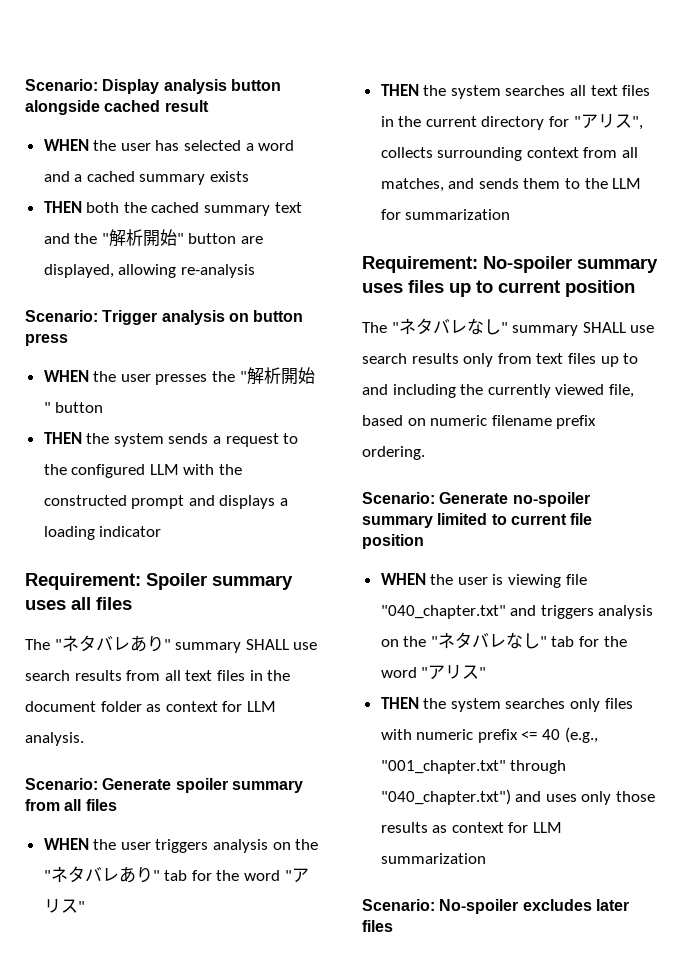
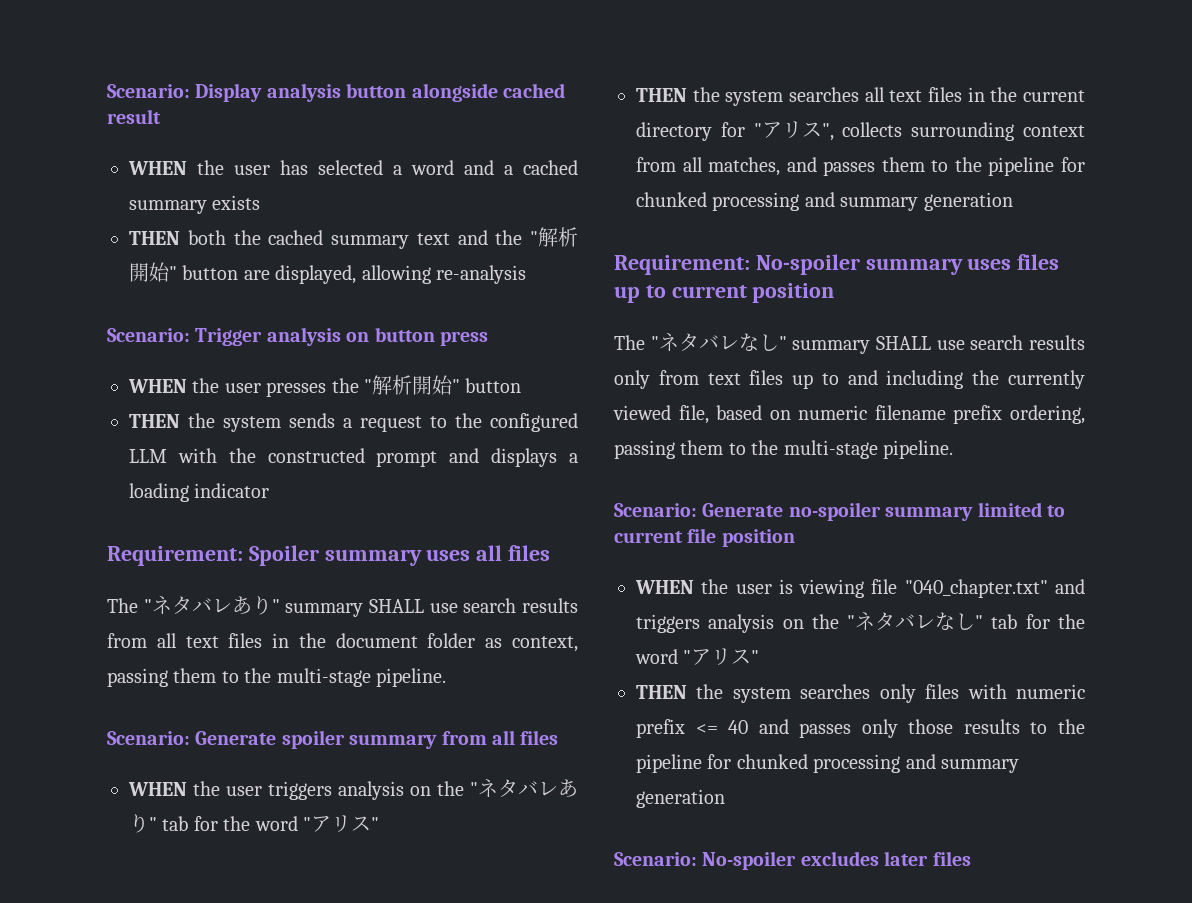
[165,701,276,712] [25,732,84,746] context for LLM analysis. -> [511,636,578,652] [107,668,446,687] context, passing them to the multi-stage pipeline.
[478,178,642,189] [380,209,511,220] sends them to the LLM for summarization -> [823,157,1085,176] [636,192,1013,211] passes them to the pipeline for chunked processing and summary generation
[362,446,425,460] ordering. -> [1010,405,1085,424] [614,440,953,459] ordering, passing them to the multi-stage pipeline.
[564,727,598,743] [380,760,567,774] [380,789,656,805] [380,822,563,833] [380,853,486,864] (e.g., "001_chapter.txt" through "040_chapter.txt") and uses only those results as context for LLM summarization -> [758,719,1085,738] [636,754,1019,773] [636,789,725,808] and passes only those results to the pipeline for chunked processing and summary generation

